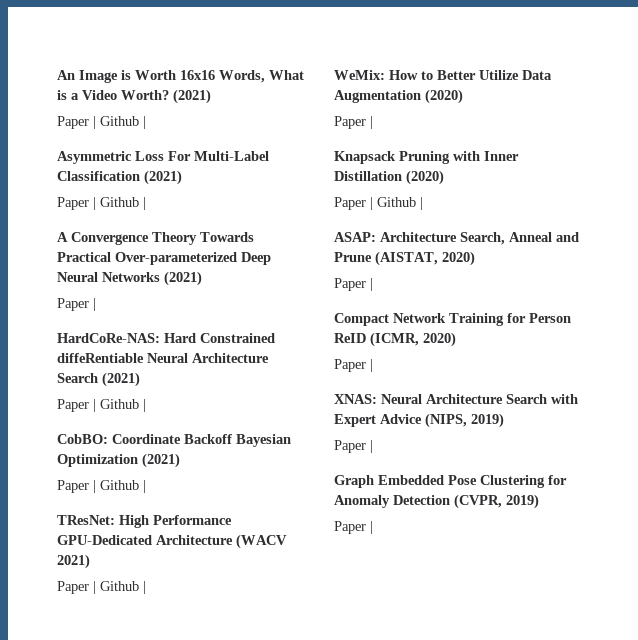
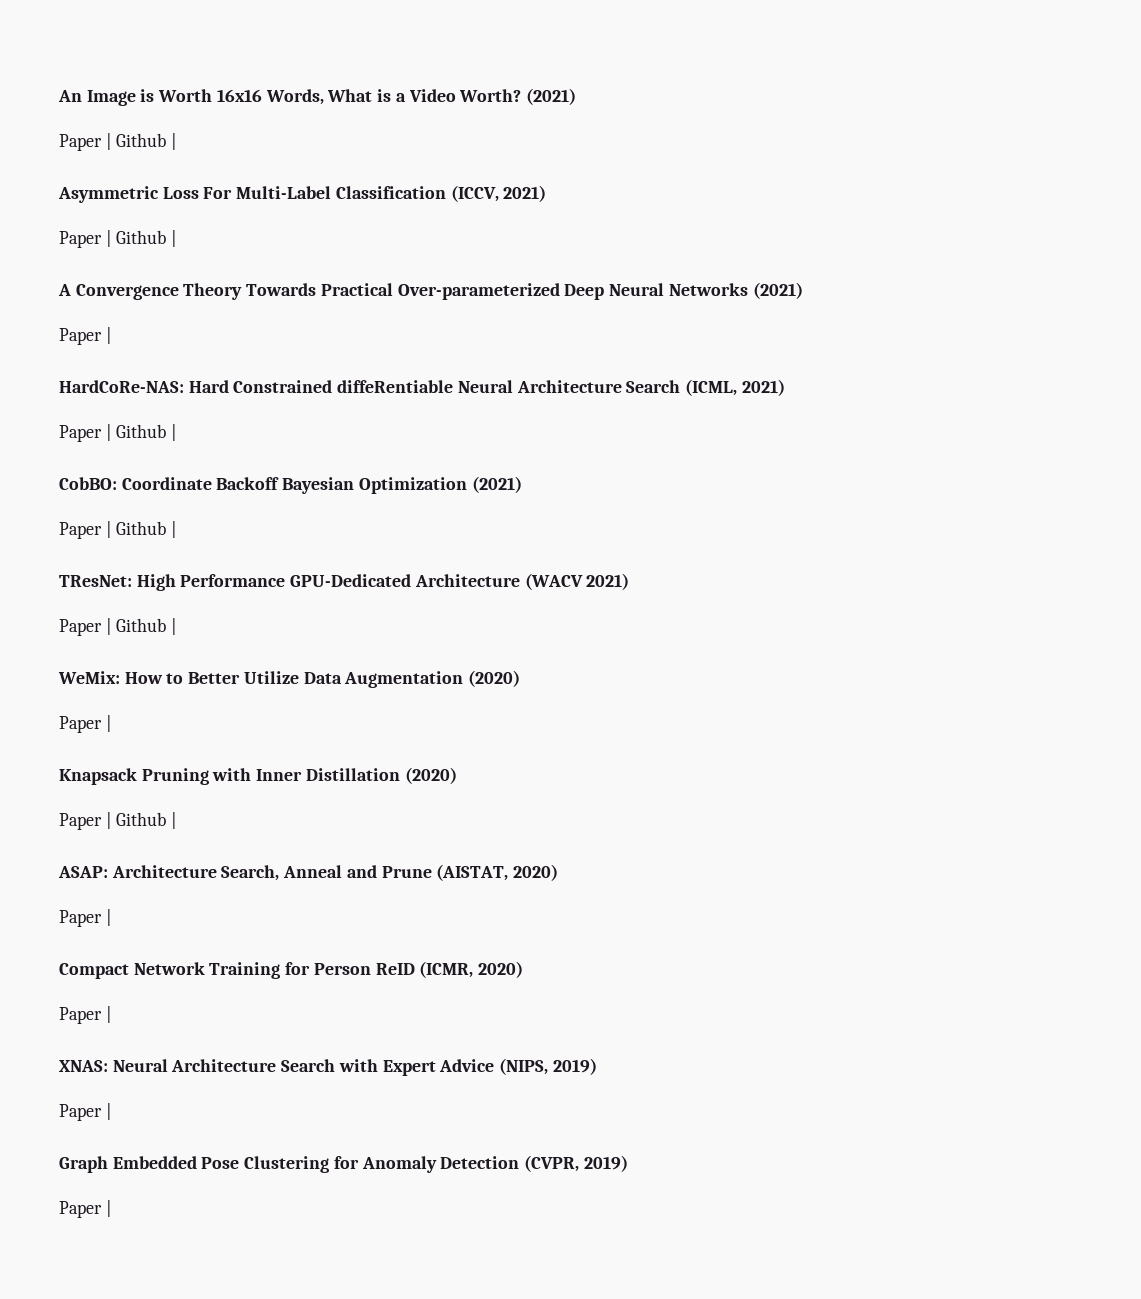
[144,170,182,185] (2021) -> [450,185,547,202] (ICCV, 2021)
[102,372,140,387] (2021) -> [685,379,785,396] (ICML, 2021)

